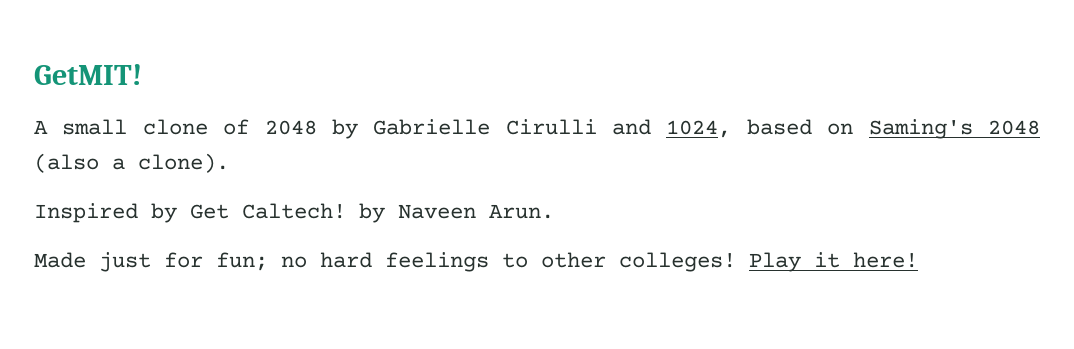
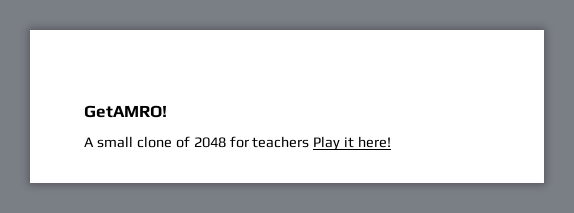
[34,64,142,85] GetMIT! -> [84,105,167,118] GetAMRO!
[331,119,1040,139] [34,153,229,173] [34,203,554,223] [34,252,736,272] by Gabrielle Cirulli and 1024, based on Saming's 2048 (also a clone). // Inspired by Get Caltech! by Naveen Arun. // Made just for fun; no hard feelings to other colleges! -> [229,136,310,148] for teachers

